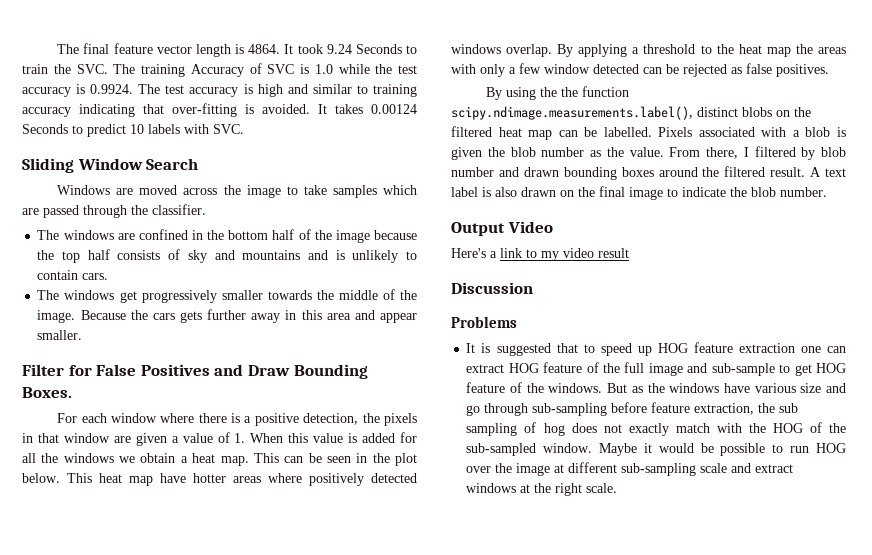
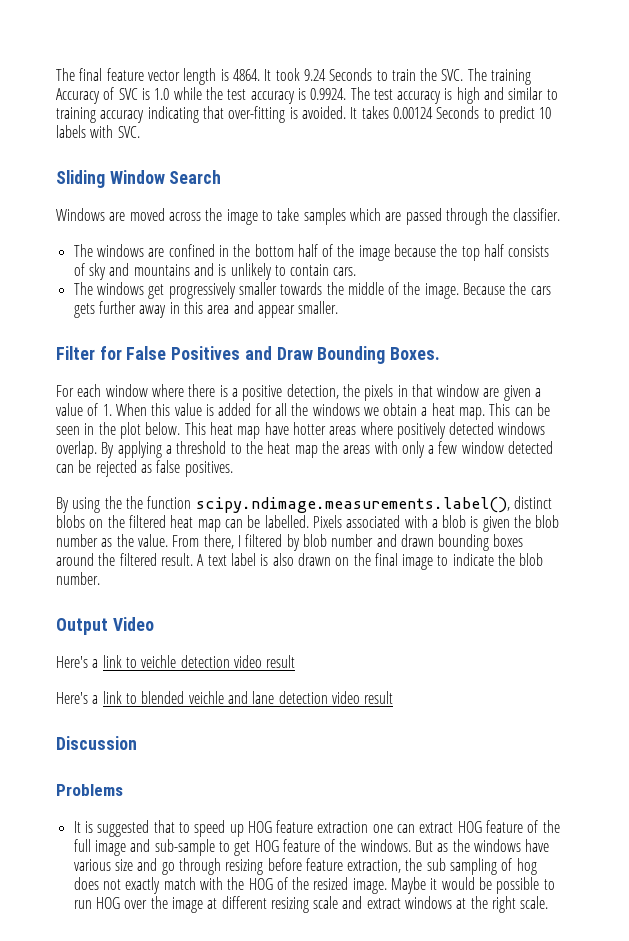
[541,251,559,261] my -> [141,655,296,668] [56,691,328,704] veichle detection video result // Here's a link to blended veichle and lane detection
[532,403,608,416] sub-sampling -> [225,859,264,875] resizing
[466,443,593,456] sub-sampled window. -> [313,877,387,894] resized image.
[621,463,697,476] sub-sampling -> [270,897,309,913] resizing

